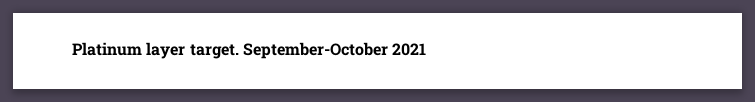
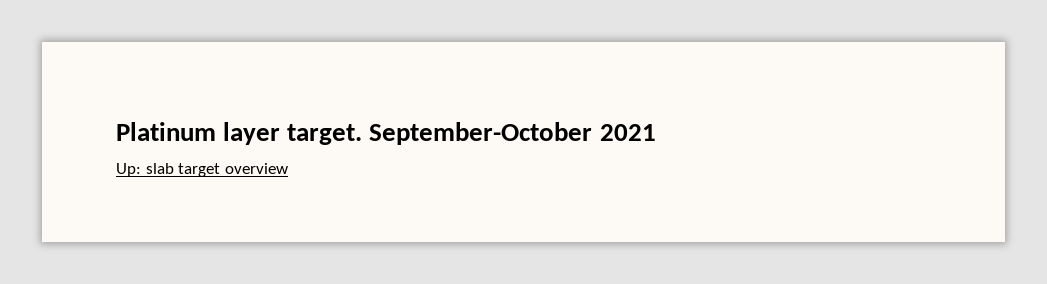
(427, 49) none -> [116,163,288,177] // Up: slab target overview

